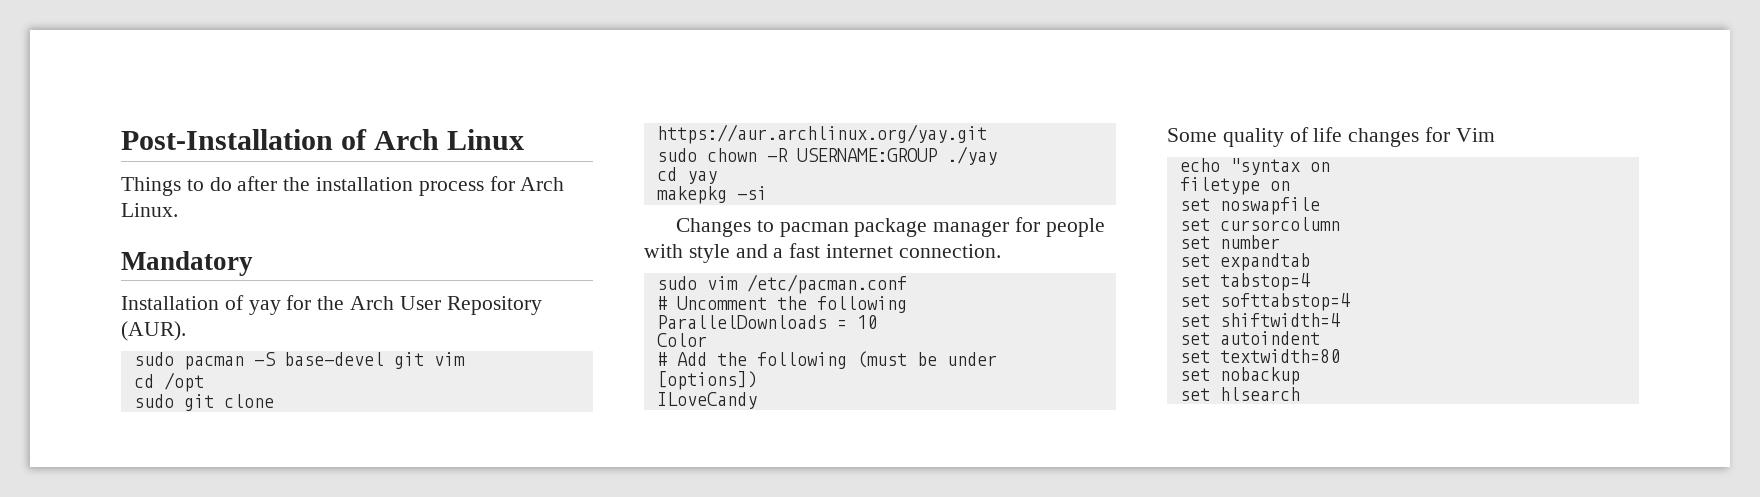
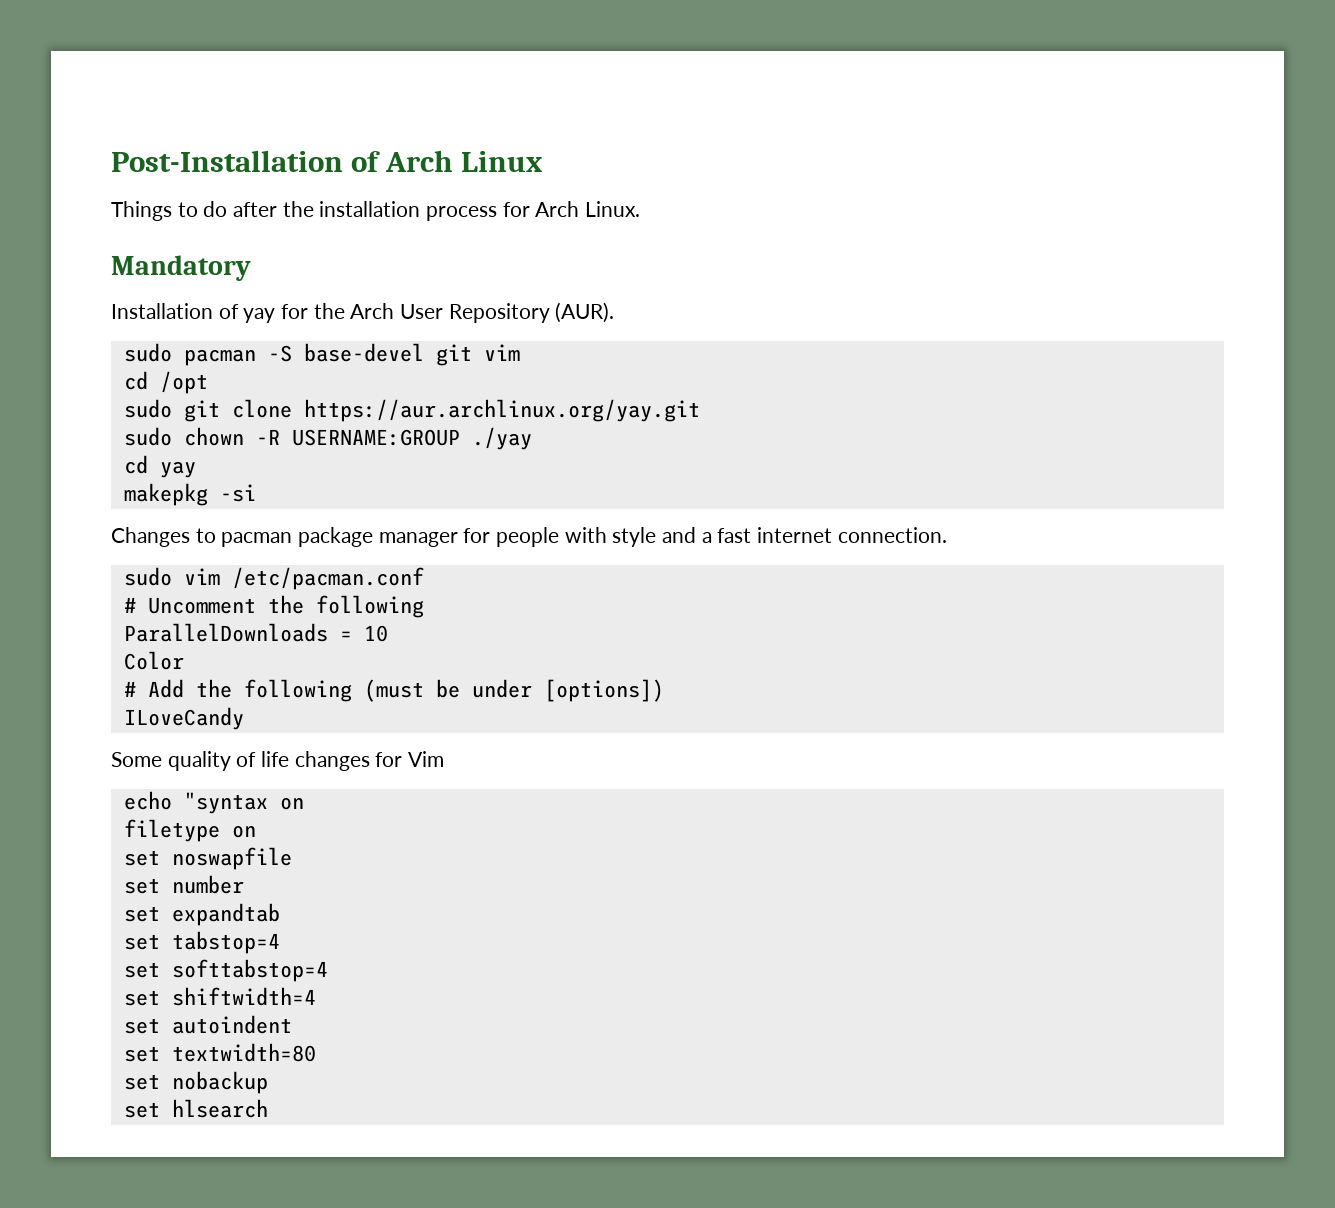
[1179,217,1340,231] // set cursorcolumn -> (292, 858) none

